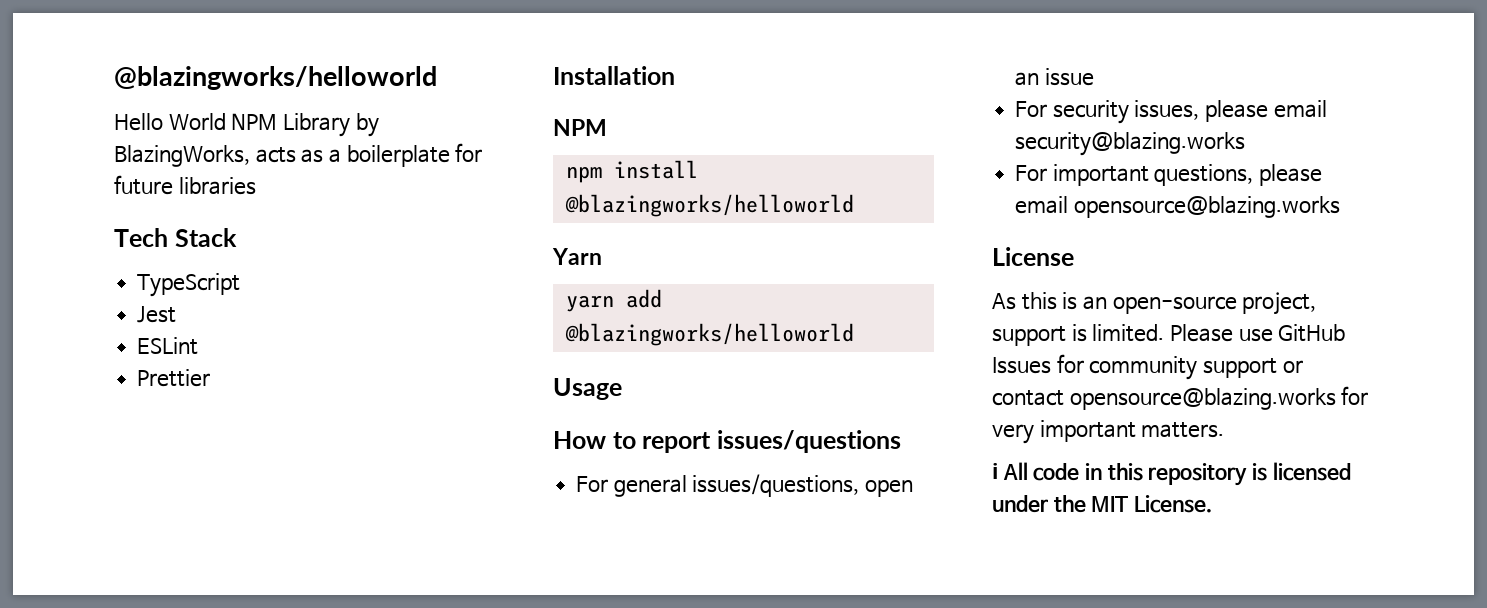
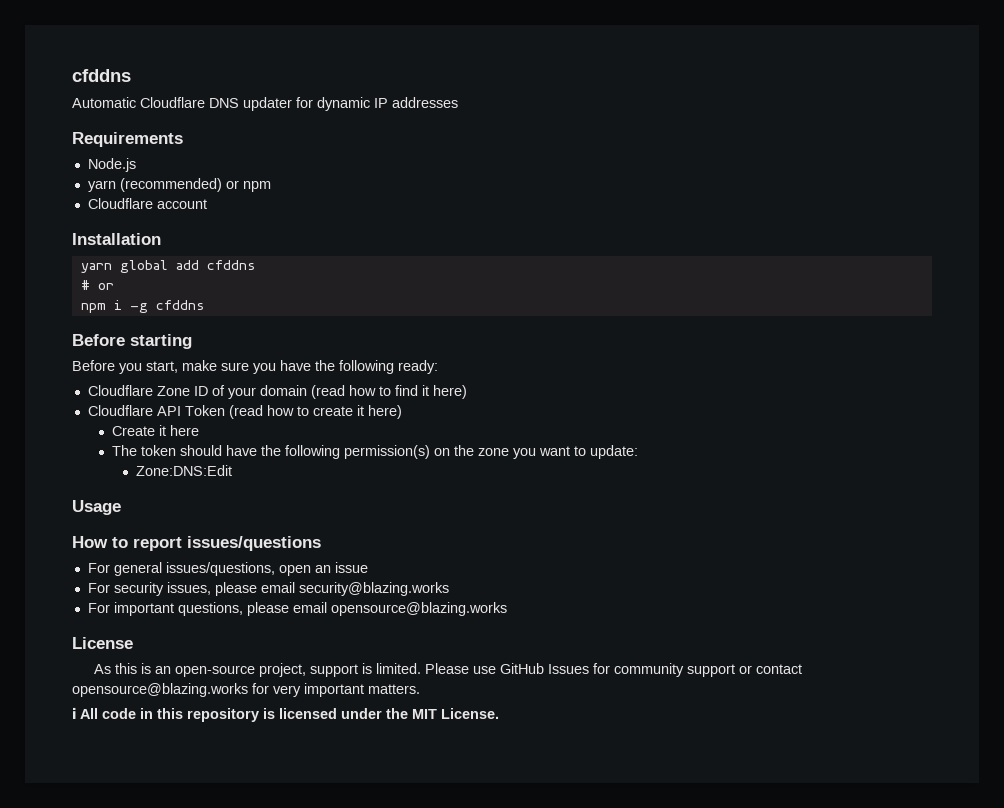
[114,66,437,90] [114,113,379,137] [114,143,483,167] [114,175,256,195] [114,228,237,247] [137,273,241,297] [137,306,177,323] [137,337,199,355] [137,369,211,387] [553,66,675,85] [553,119,607,136] [565,160,698,183] [564,194,854,217] [552,248,602,265] [565,289,662,312] [564,323,854,346] @blazingworks/helloworld // Hello World NPM Library by BlazingWorks, acts as a boilerplate for future libraries // Tech Stack // TypeScript // Jest // ESLint // Prettier // Installation // NPM // npm install @blazingworks/helloworld // Yarn // yarn add @blazingworks/helloworld -> [72,69,131,82] [72,97,458,111] [72,132,183,147] [87,158,136,172] [87,178,271,192] [87,198,207,209] [72,233,161,245] [80,260,256,273] [80,280,114,290] [80,300,205,313] [72,334,192,349] [72,360,438,374] [87,385,467,399] [87,405,402,419] [112,425,200,436] [112,445,639,459] [136,465,233,476] cfddns // Automatic Cloudflare DNS updater for dynamic IP addresses // Requirements // Node.js // yarn (recommended) or npm // Cloudflare account // Installation // yarn global add cfddns // # or // npm i -g cfddns // Before starting // Before you start, make sure you have the following ready: // Cloudflare Zone ID of your domain (read how to find it here) // Cloudflare API Token (read how to create it here) // Create it here // The token should have the following permission(s) on the zone you want to update: // Zone:DNS:Edit

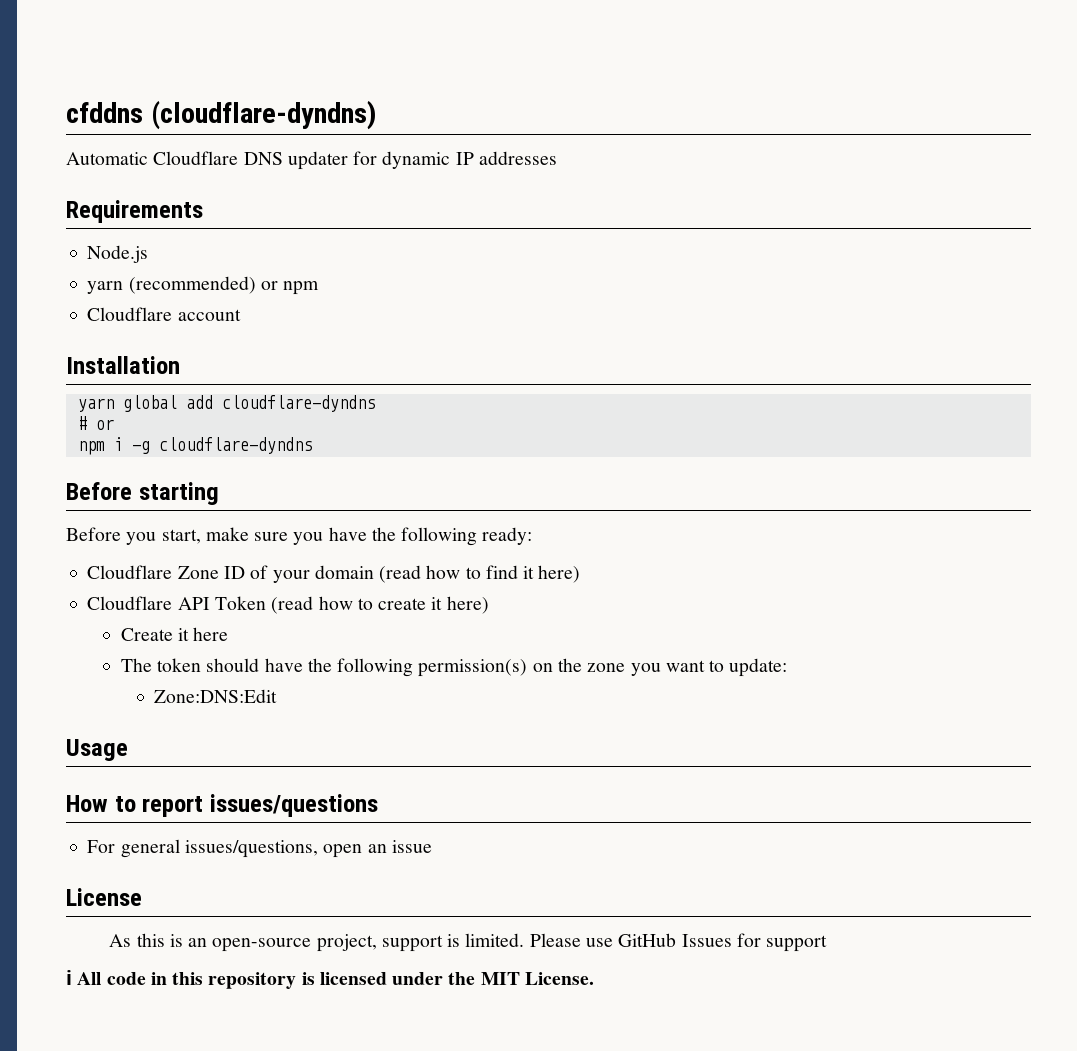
[72,69,131,82] cfddns -> [66,101,376,130] cfddns (cloudflare-dyndns)
[206,260,256,270] cfddns -> [221,395,375,412] cloudflare-dyndns
[155,300,205,310] cfddns -> [158,437,312,454] cloudflare-dyndns
[87,582,449,596] [87,602,507,616] // For security issues, please email security@blazing.works // For important questions, please email opensource@blazing.works -> (432, 846) none
[614,663,803,677] [72,683,420,697] community support or contact opensource@blazing.works for very important matters. -> [766,935,828,952] support

